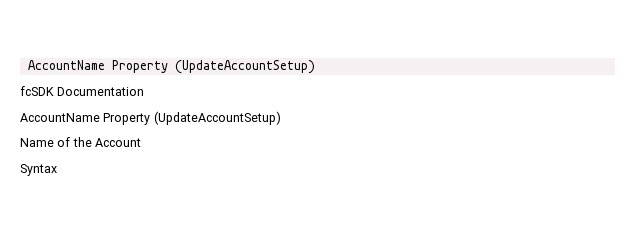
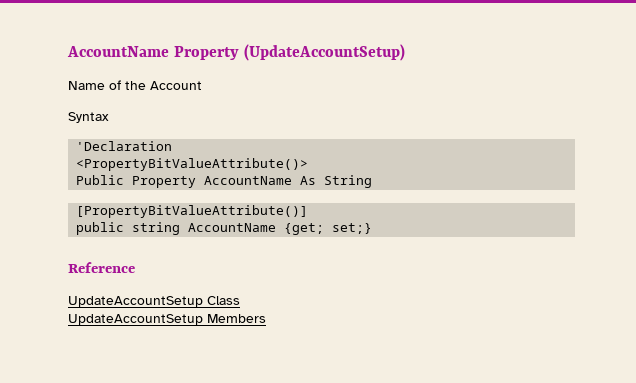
[27,60,315,74] [20,86,145,96] [20,111,281,125] AccountName Property (UpdateAccountSetup) // fcSDK Documentation // AccountName Property (UpdateAccountSetup) -> [67,44,405,61] AccountName Property (UpdateAccountSetup)
(57, 170) none -> [76,141,173,151] [76,158,309,171] [76,175,373,188] [76,205,309,218] [76,222,373,235] [68,262,135,273] [68,296,240,307] [68,314,266,325] // 'Declaration // <PropertyBitValueAttribute()> // Public Property AccountName As String // [PropertyBitValueAttribute()] // public string AccountName {get; set;} // Reference // UpdateAccountSetup Class // UpdateAccountSetup Members

